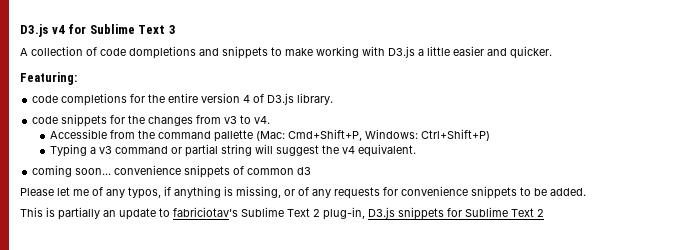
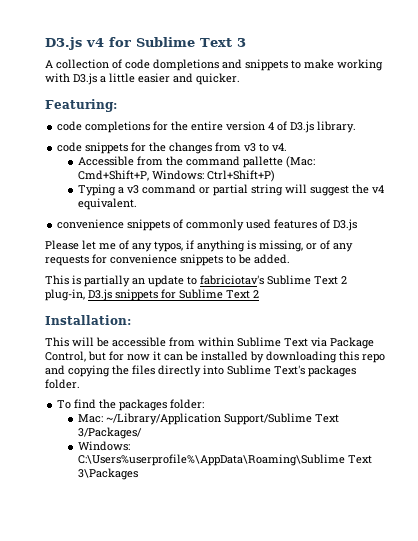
[32,165,112,177] coming soon... -> (138, 204) none
[247,167,312,175] common d3 -> [186,219,358,231] commonly used features of D3.js
(544, 213) none -> [45,315,131,325] [45,337,374,349] [45,351,385,363] [45,365,356,377] [45,379,80,389] [57,399,205,411] [78,413,340,425] [78,427,143,439] [78,441,131,451] [78,454,373,466] [78,468,139,480] // Installation: // This will be accessible from within Sublime Text via Package Control, but for now it can be installed by downloading this repo and copying the files directly into Sublime Text's packages folder. // To find the packages folder: // Mac: ~/Library/Application Support/Sublime Text 3/Packages/ // Windows: C:\Users%userprofile%\AppData\Roaming\Sublime Text 3\Packages

